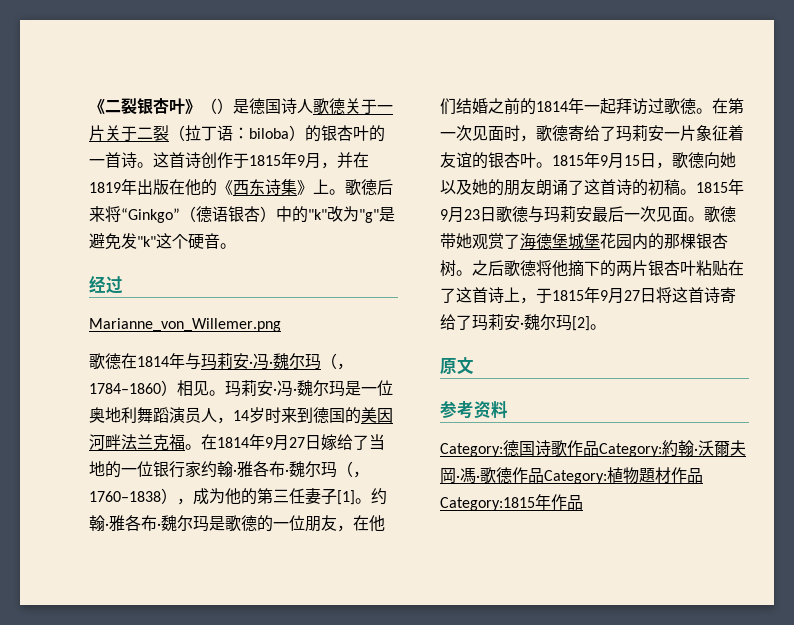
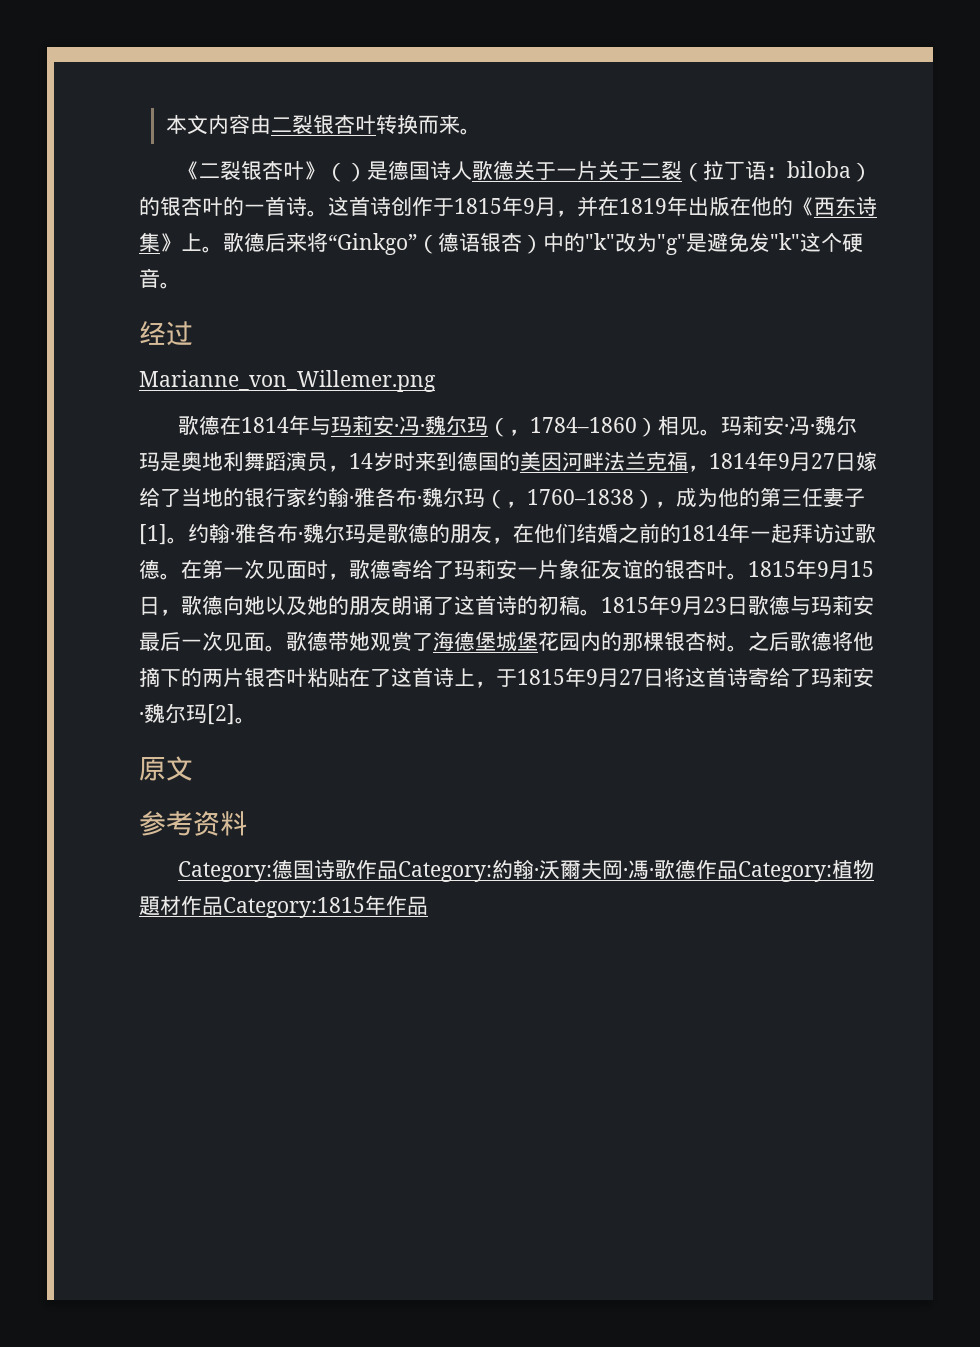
(89, 106) none -> [165,114,481,135] 本文内容由二裂银杏叶转换而来。 //
[361,380,393,396] 一位 -> (181, 461) none
[201,408,217,423] 人 -> (328, 462) none
[185,434,217,450] 。在 -> [688,465,709,472] ，
[121,461,153,477] 一位 -> (244, 497) none
[273,515,305,531] 一位 -> (450, 533) none
[728,125,744,141] 着 -> (601, 569) none

